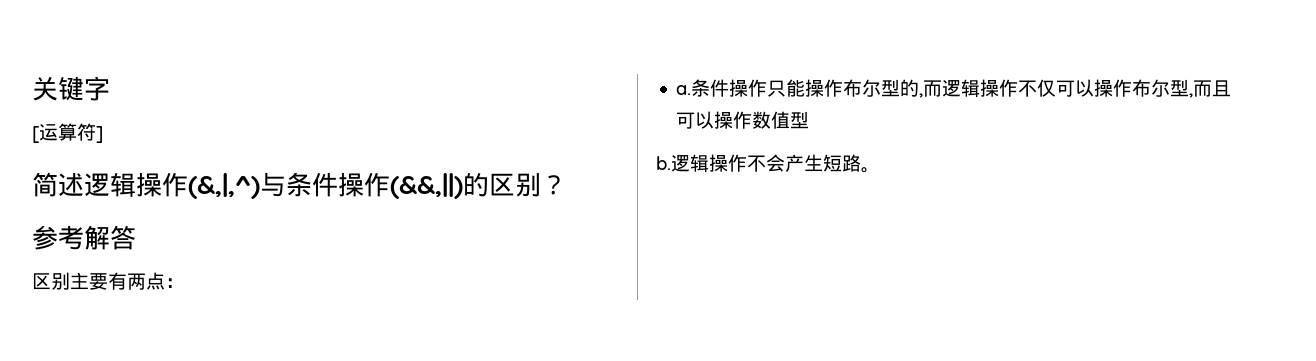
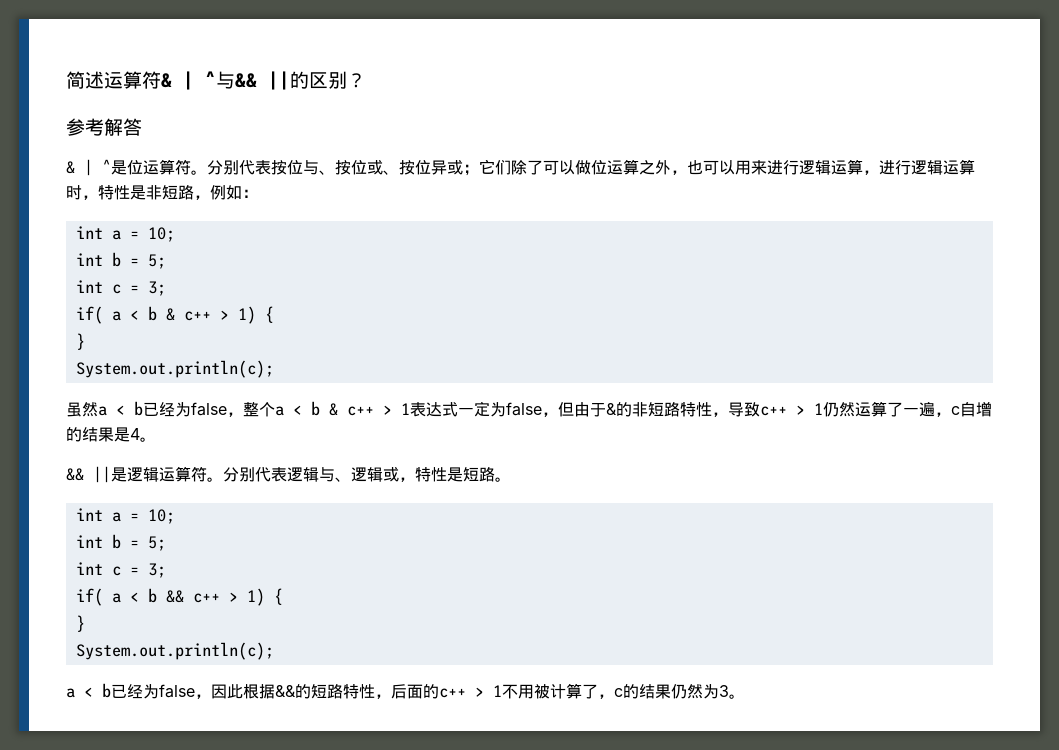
[32,76,110,101] [32,123,103,143] [32,172,567,199] [32,225,136,250] [32,272,184,290] [676,79,1232,98] [676,111,810,129] [656,154,861,173] 关键字 // [运算符] // 简述逻辑操作(&,|,^)与条件操作(&&,||)的区别？ // 参考解答 // 区别主要有两点： // a.条件操作只能操作布尔型的,而逻辑操作不仅可以操作布尔型,而且可以操作数值型 // b.逻辑操作不会产生短路 -> [66,71,366,90] [66,118,142,136] [66,159,975,176] [66,185,258,200] [75,226,175,242] [75,252,166,269] [75,280,166,296] [75,306,274,324] [75,333,85,350] [75,360,274,378] [66,401,992,417] [66,427,156,442] [66,466,511,483] [75,508,175,524] [75,534,166,551] [75,562,166,578] [75,588,283,606] [75,615,85,632] [75,642,274,660] [66,683,729,699] 简述运算符& | ^与&& ||的区别？ // 参考解答 // & | ^是位运算符。分别代表按位与、按位或、按位异或；它们除了可以做位运算之外，也可以用来进行逻辑运算，进行逻辑运算时，特性是非短路，例如： // int a = 10; // int b = 5; // int c = 3; // if( a < b & c++ > 1) { // } // System.out.println(c); // 虽然a < b已经为false，整个a < b & c++ > 1表达式一定为false，但由于&的非短路特性，导致c++ > 1仍然运算了一遍，c自增的结果是4。 // && ||是逻辑运算符。分别代表逻辑与、逻辑或，特性是短路。 // int a = 10; // int b = 5; // int c = 3; // if( a < b && c++ > 1) { // } // System.out.println(c); // a < b已经为false，因此根据&&的短路特性，后面的c++ > 1不用被计算了，c的结果仍然为3

